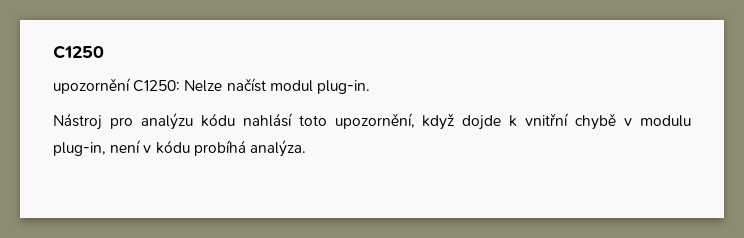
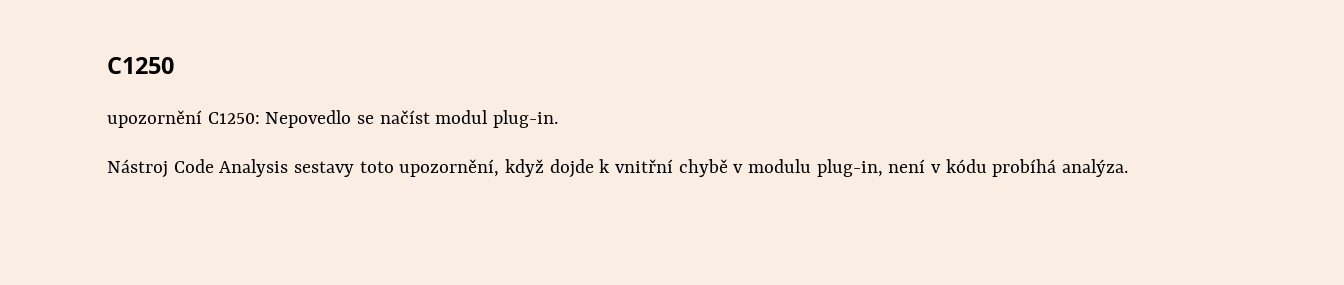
[184,80,223,92] Nelze -> [265,110,375,128] Nepovedlo se
[109,113,293,130] pro analýzu kódu nahlásí -> [173,159,355,177] Code Analysis sestavy

